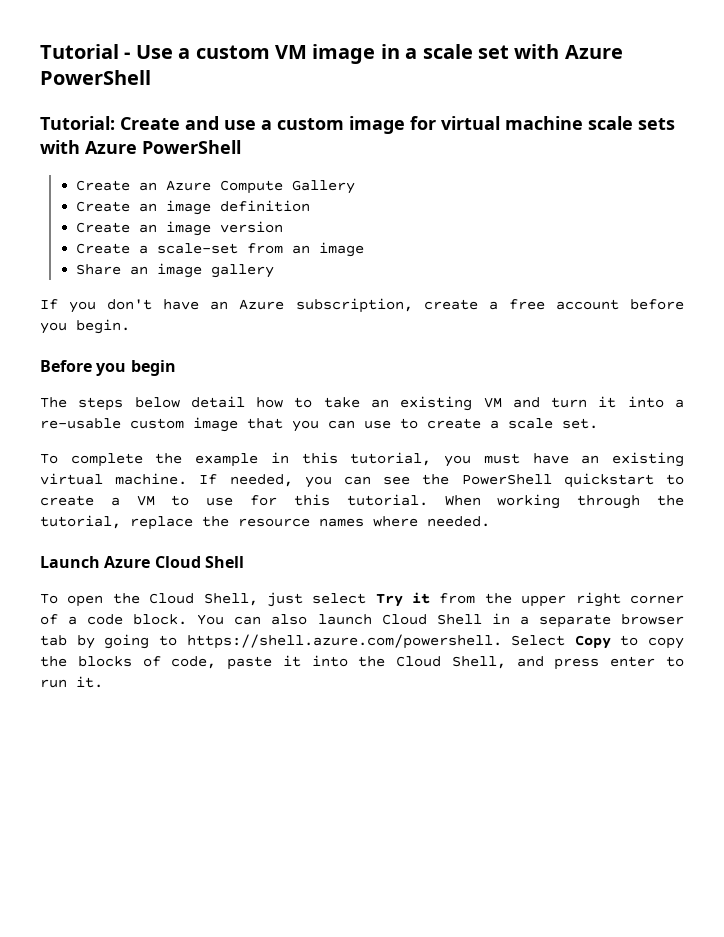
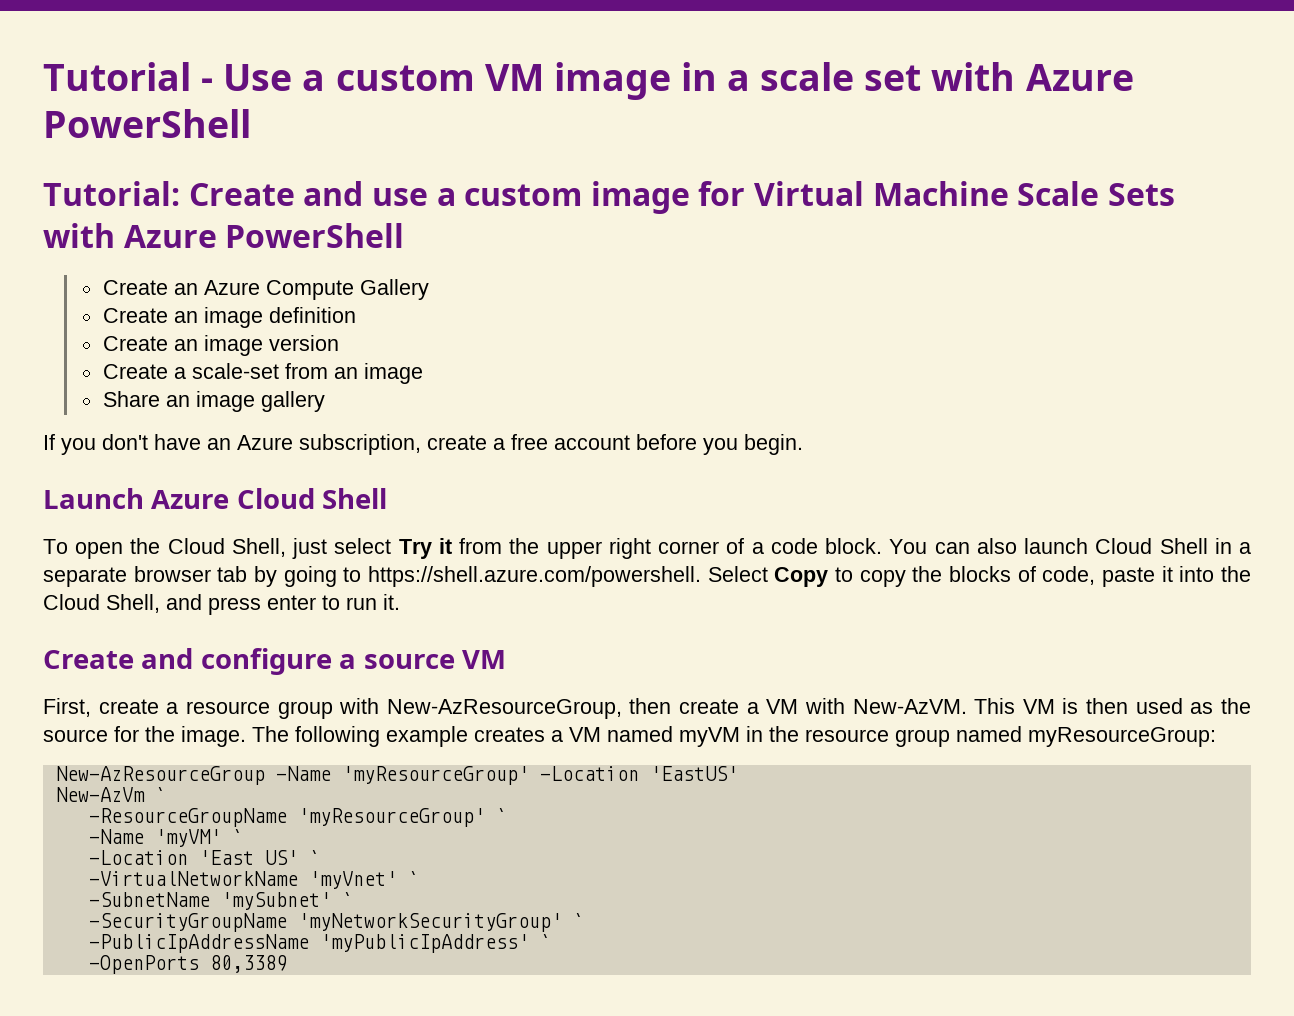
[441,116,675,130] virtual machine scale sets -> [754,181,1176,206] Virtual Machine Scale Sets
[40,360,176,376] [40,396,685,411] [40,417,598,432] [40,452,685,467] [40,473,684,488] [40,494,684,509] [40,515,490,530] // Before you begin // The steps below detail how to take an existing VM and turn it into a re-usable custom image that you can use to create a scale set. // To complete the example in this tutorial, you must have an existing virtual machine. If needed, you can see the PowerShell quickstart to create a VM to use for this tutorial. When working through the tutorial, replace the resource names where needed. -> (803, 444) none
(103, 682) none -> [43,648,507,675] [43,698,1251,719] [43,726,1216,747] [55,766,738,785] [55,787,166,802] [88,808,507,827] [88,829,243,847] [88,850,320,865] [88,871,419,889] [88,892,353,910] [88,913,584,932] [88,934,551,953] [88,955,287,974] // Create and configure a source VM // First, create a resource group with New-AzResourceGroup, then create a VM with New-AzVM. This VM is then used as the source for the image. The following example creates a VM named myVM in the resource group named myResourceGroup: // New-AzResourceGroup -Name 'myResourceGroup' -Location 'EastUS' // New-AzVm ` // -ResourceGroupName 'myResourceGroup' ` // -Name 'myVM' ` // -Location 'East US' ` // -VirtualNetworkName 'myVnet' ` // -SubnetName 'mySubnet' ` // -SecurityGroupName 'myNetworkSecurityGroup' ` // -PublicIpAddressName 'myPublicIpAddress' ` // -OpenPorts 80,3389

